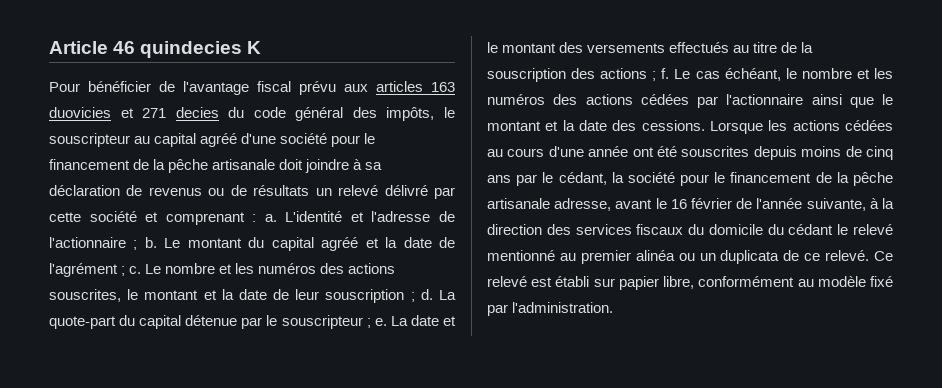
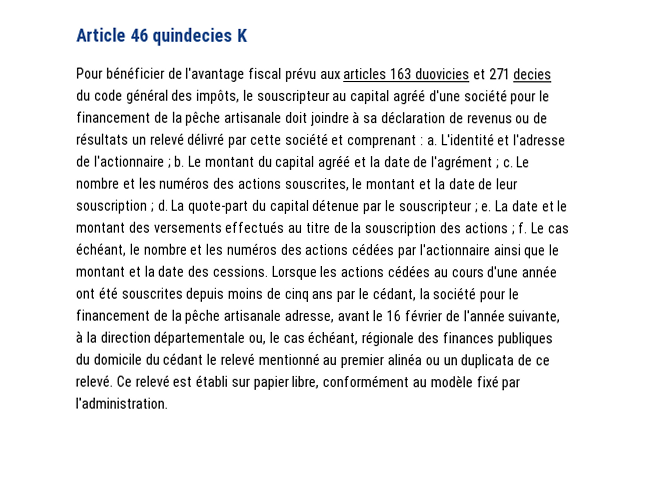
[546,224,684,235] des services fiscaux -> [153,330,553,347] départementale ou, le cas échéant, régionale des finances publiques

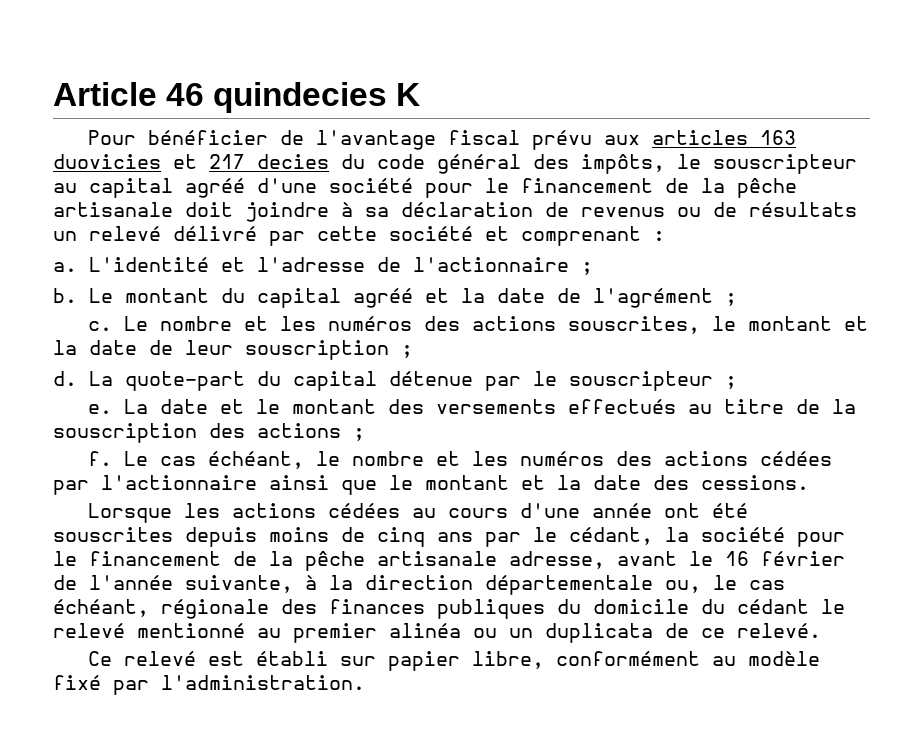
[488,68,511,80] 271 -> [209,154,245,169] 217
(425, 141) none -> (665, 236) //
(172, 163) none -> (593, 268) //
(500, 164) none -> (737, 299) //
(155, 207) none -> (413, 351) //
(479, 208) none -> (737, 382) //
(516, 230) none -> (365, 434) //
(268, 271) none -> (809, 482) //
(113, 380) none -> (821, 630) //

